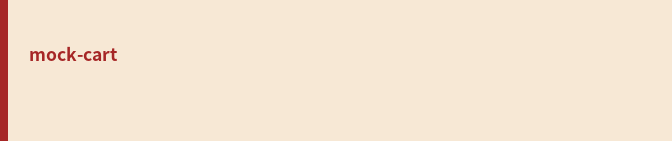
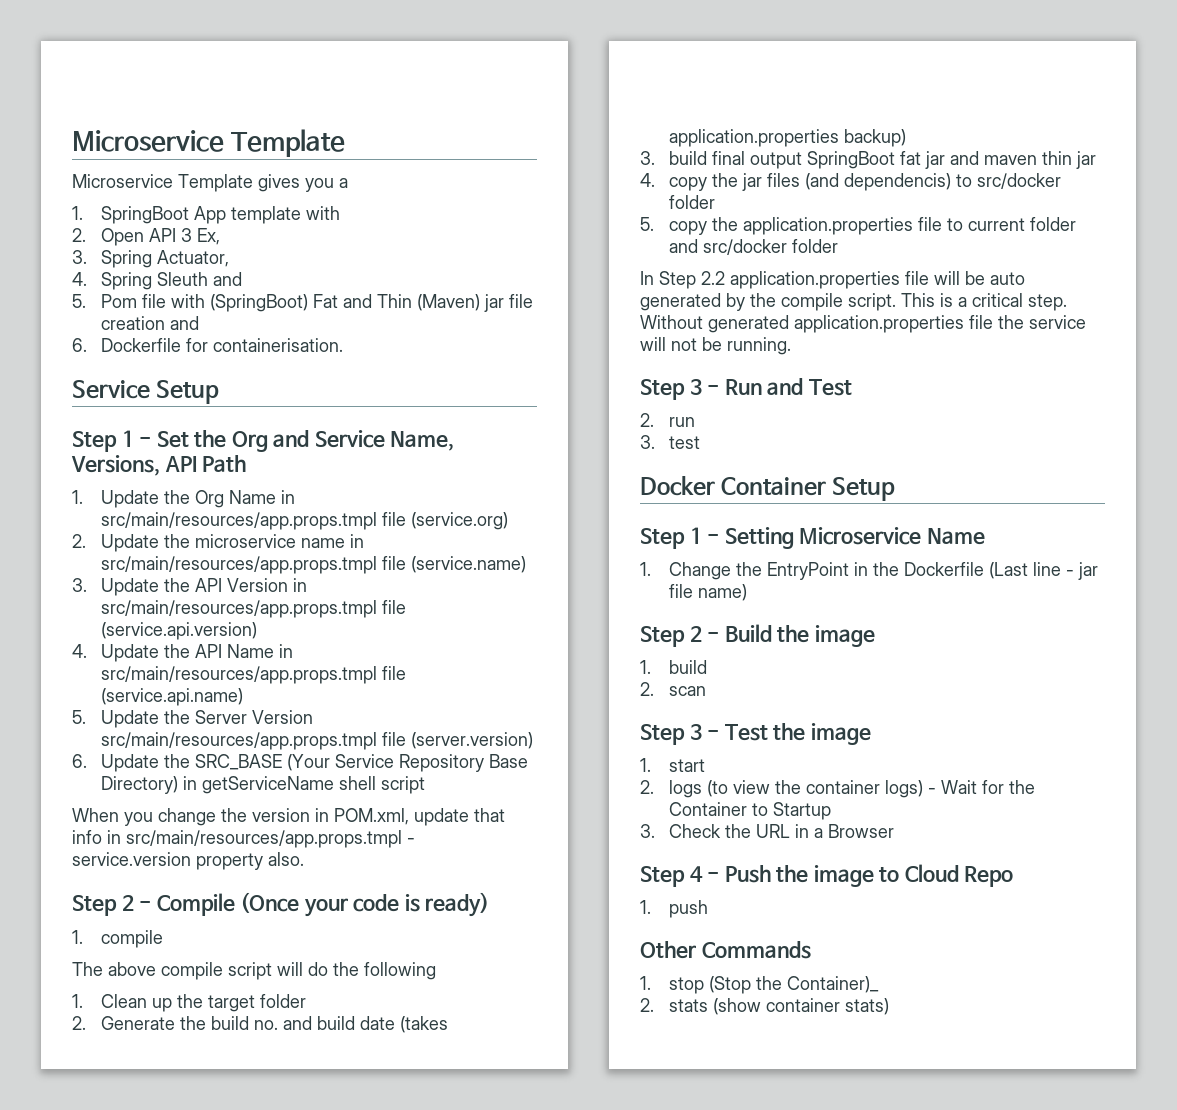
[29,46,118,61] mock-cart -> [72,129,345,157] [72,174,348,192] [72,206,341,224] [72,228,221,246] [72,250,230,268] [72,272,243,290] [72,294,534,312] [101,316,200,330] [72,338,344,352] [72,380,220,404] [72,430,455,452] [71,455,247,476] [72,490,296,508] [101,512,509,530] [72,534,365,552] [101,556,527,574] [72,578,308,596] [101,600,407,618] [101,622,258,640] [72,644,294,662] [101,666,407,684] [101,688,244,706] [72,710,314,728] [101,732,534,750] [72,754,529,772] [101,776,426,794] [72,808,505,826] [72,830,415,848] [72,852,304,870] [72,892,490,917] [72,930,164,948] [72,962,436,980] [72,994,307,1012] [72,1016,449,1033] [669,129,907,147] [640,151,1097,169] [640,173,1062,191] [669,195,716,209] [640,217,1077,235] [669,239,839,255] [640,271,1025,289] [640,293,1067,311] [640,315,1086,333] [640,337,791,355] [640,378,852,400] [640,413,696,427] [640,435,701,449] [640,476,896,501] [640,527,985,549] [640,562,1099,580] [669,584,748,601] [640,624,875,647] [640,660,708,674] [640,682,707,696] [640,723,871,745] [640,758,706,772] [640,780,1036,798] [669,802,832,820] [640,824,895,838] [640,864,1014,887] [640,900,709,918] [640,941,811,959] [640,976,880,994] [640,998,890,1015] Microservice Template // Microservice Template gives you a // 1. SpringBoot App template with // 2. Open API 3 Ex, // 3. Spring Actuator, // 4. Spring Sleuth and // 5. Pom file with (SpringBoot) Fat and Thin (Maven) jar file creation and // 6. Dockerfile for containerisation. // Service Setup // Step 1 - Set the Org and Service Name, Versions, API Path // 1. Update the Org Name in src/main/resources/app.props.tmpl file (service.org) // 2. Update the microservice name in src/main/resources/app.props.tmpl file (service.name) // 3. Update the API Version in src/main/resources/app.props.tmpl file (service.api.version) // 4. Update the API Name in src/main/resources/app.props.tmpl file (service.api.name) // 5. Update the Server Version src/main/resources/app.props.tmpl file (server.version) // 6. Update the SRC_BASE (Your Service Repository Base Directory) in getServiceName shell script // When you change the version in POM.xml, update that info in src/main/resources/app.props.tmpl - service.version property also. // Step 2 - Compile (Once your code is ready) // 1. compile // The above compile script will do the following // 1. Clean up the target folder // 2. Generate the build no. and build date (takes application.properties backup) // 3. build final output SpringBoot fat jar and maven thin jar // 4. copy the jar files (and dependencis) to src/docker folder // 5. copy the application.properties file to current folder and src/docker folder // In Step 2.2 application.properties file will be auto generated by the compile script. This is a critical step. Without generated application.properties file the service will not be running. // Step 3 - Run and Test // 2. run // 3. test // Docker Container Setup // Step 1 - Setting Microservice Name // 1. Change the EntryPoint in the Dockerfile (Last line - jar file name) // Step 2 - Build the image // 1. build // 2. scan // Step 3 - Test the image // 1. start // 2. logs (to view the container logs) - Wait for the Container to Startup // 3. Check the URL in a Browser // Step 4 - Push the image to Cloud Repo // 1. push // Other Commands // 1. stop (Stop the Container)_ // 2. stats (show container stats)

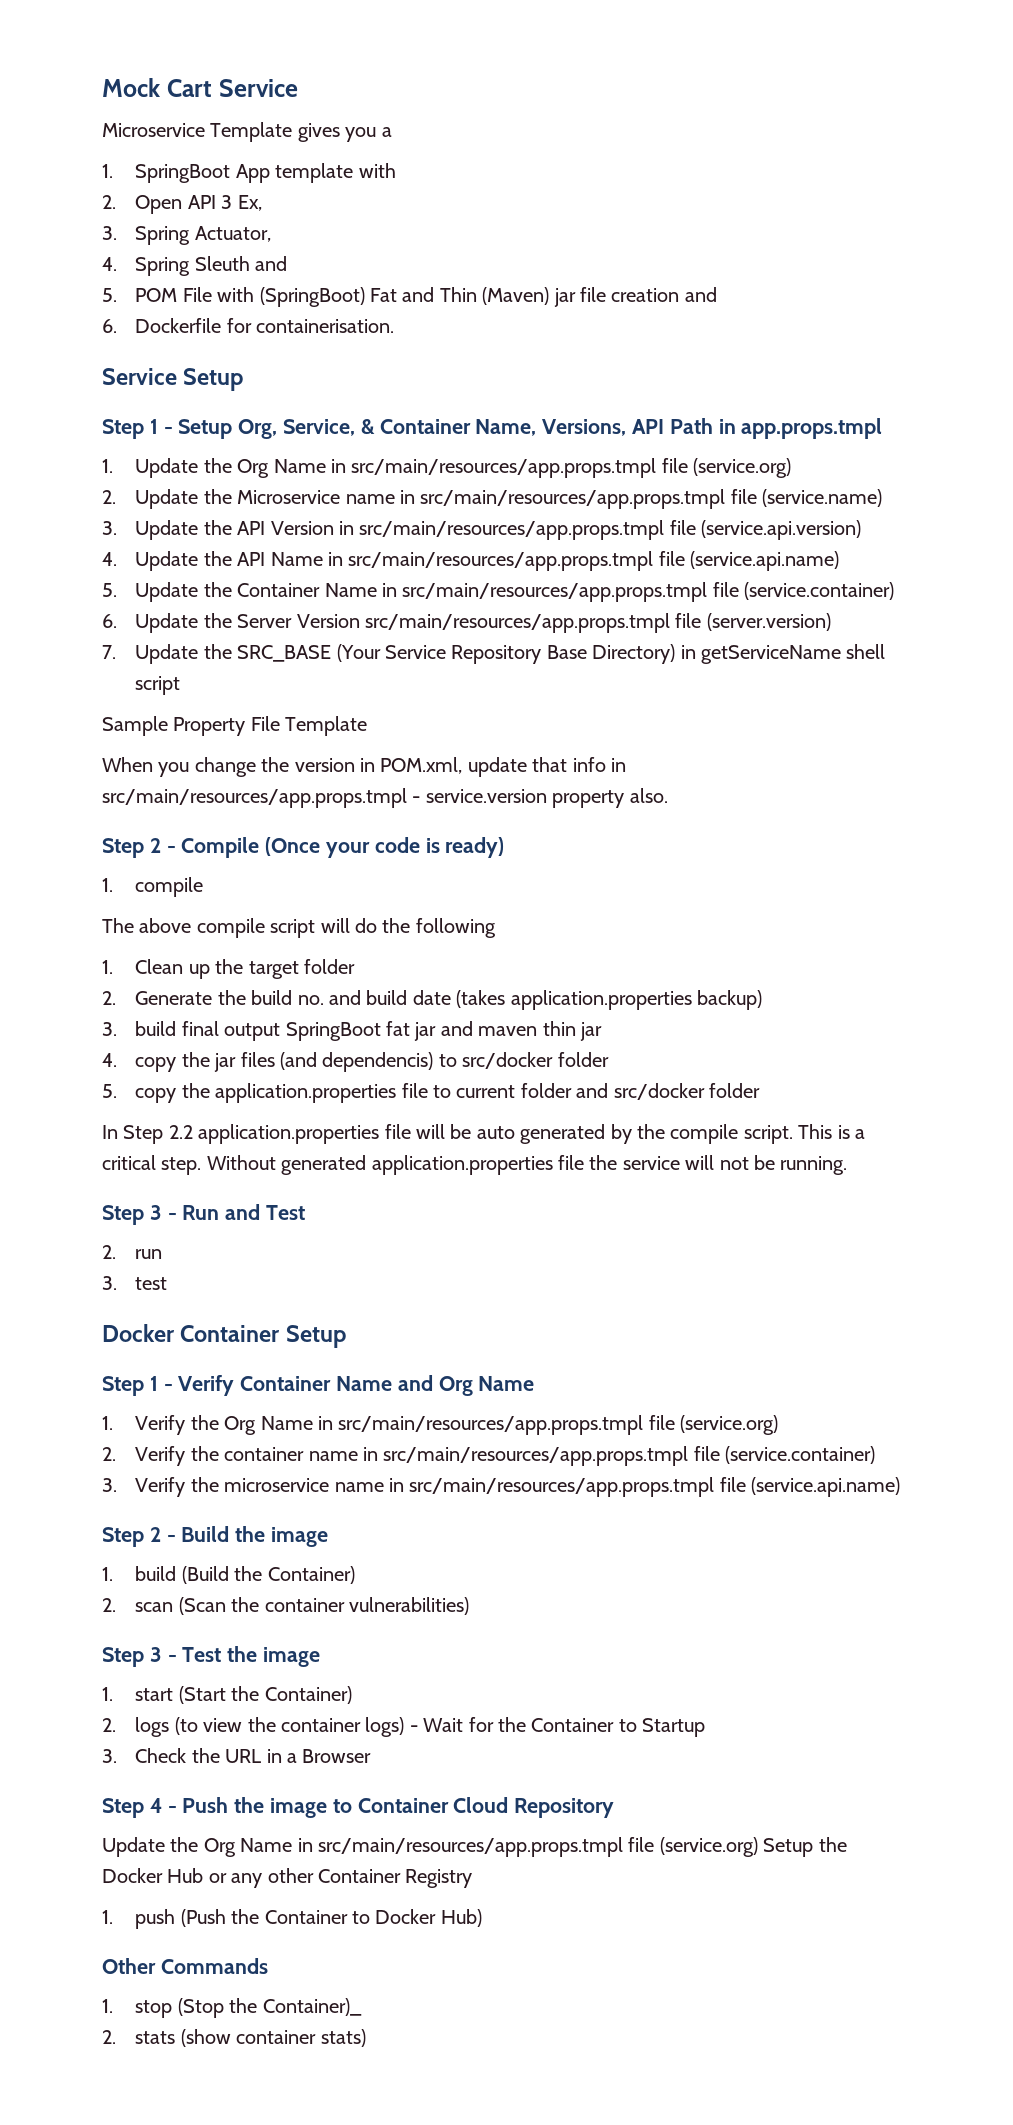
[72,129,345,157] Microservice Template -> [102,78,298,97] Mock Cart Service
[101,294,167,308] Pom file -> [135,287,212,302] POM File
[156,430,385,452] Set the Org and Service -> [178,419,471,439] Setup Org, Service, & Container
(247, 463) none -> [718,418,883,439] in app.props.tmpl
[195,534,297,548] microservice -> [237,490,341,504] Microservice
(191, 717) none -> [237,582,895,602] [102,613,232,633] Container Name in src/main/resources/app.props.tmpl file (service.container) // 6. Update the
[72,754,87,768] 6. -> [102,645,116,659] 7.
(426, 785) none -> [102,716,368,736] // Sample Property File Template
[724,527,985,549] [640,562,1099,580] [669,584,748,601] Setting Microservice Name // 1. Change the EntryPoint in the Dockerfile (Last line - jar file name) -> [178,1375,535,1396] [102,1415,779,1435] [102,1446,876,1466] [102,1477,901,1497] Verify Container Name and Org Name // 1. Verify the Org Name in src/main/resources/app.props.tmpl file (service.org) // 2. Verify the container name in src/main/resources/app.props.tmpl file (service.container) // 3. Verify the microservice name in src/main/resources/app.props.tmpl file (service.api.name)
(708, 667) none -> [181,1566,355,1584] (Build the Container)
(707, 691) none -> [178,1597,470,1615] (Scan the container vulnerabilities)
(706, 765) none -> [178,1686,352,1704] (Start the Container)
[904,864,1014,887] [640,900,709,918] Cloud Repo // 1. push -> [357,1797,615,1818] [102,1837,847,1857] [102,1868,473,1888] [102,1909,482,1929] Container Cloud Repository // Update the Org Name in src/main/resources/app.props.tmpl file (service.org) Setup the Docker Hub or any other Container Registry // 1. push (Push the Container to Docker Hub)

